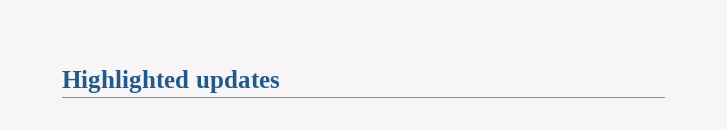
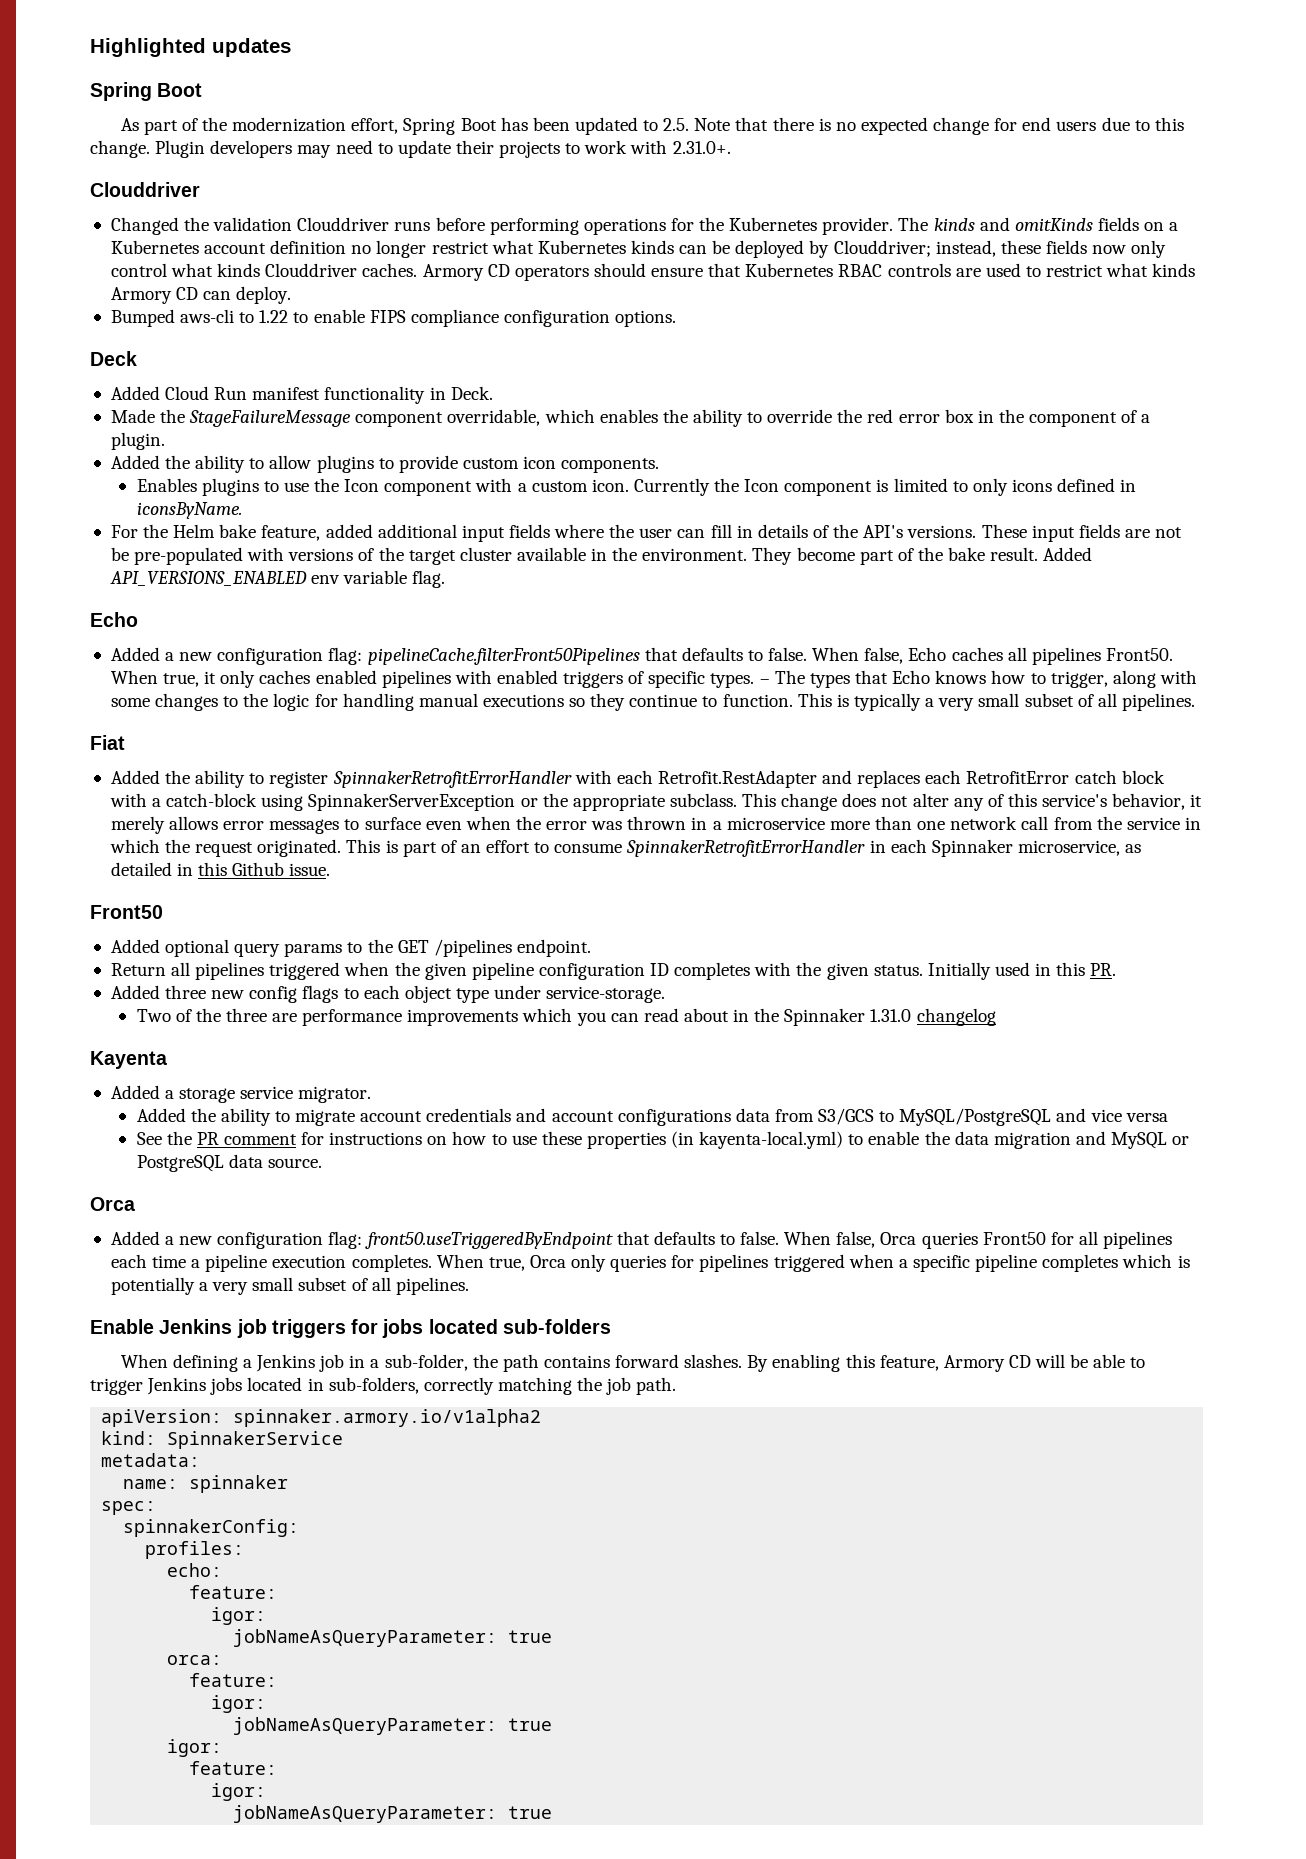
(280, 81) none -> [90,82,203,101] [120,117,1184,135] [90,140,731,158] [90,182,200,197] [110,217,1179,235] [110,240,1167,258] [110,263,1196,281] [110,286,292,304] [110,309,677,327] [90,351,137,366] [110,386,493,404] [110,409,1151,427] [110,432,165,450] [110,455,660,473] [136,478,1137,496] [136,502,242,519] [110,524,1183,542] [110,547,1093,565] [109,570,446,588] [90,612,138,627] [110,647,1173,665] [110,670,1197,688] [110,693,1195,711] [90,735,125,750] [110,770,1165,788] [109,793,1203,811] [110,816,1201,834] [109,839,1142,857] [110,862,331,876] [90,905,163,919] [110,939,591,957] [110,962,1117,980] [110,985,666,1003] [136,1008,996,1026] [90,1051,167,1069] [110,1085,372,1103] [136,1108,1168,1126] [136,1131,1190,1149] [136,1154,322,1172] [90,1197,135,1211] [110,1231,1173,1249] [110,1254,1190,1272] [110,1277,469,1295] [90,1319,611,1338] [120,1354,1146,1372] [90,1377,677,1395] [101,1409,542,1427] [101,1431,344,1449] [101,1453,201,1467] [123,1475,289,1493] [101,1501,157,1515] [123,1519,300,1537] [145,1541,245,1559] [167,1563,223,1577] [189,1585,278,1599] [211,1607,267,1625] [233,1629,553,1647] [167,1655,223,1665] [189,1673,278,1687] [211,1695,267,1713] [233,1717,553,1735] [167,1739,223,1757] [189,1761,278,1775] [211,1783,267,1801] [233,1805,553,1823] // Spring Boot // As part of the modernization effort, Spring Boot has been updated to 2.5. Note that there is no expected change for end users due to this change. Plugin developers may need to update their projects to work with 2.31.0+. // Clouddriver // Changed the validation Clouddriver runs before performing operations for the Kubernetes provider. The kinds and omitKinds fields on a Kubernetes account definition no longer restrict what Kubernetes kinds can be deployed by Clouddriver; instead, these fields now only control what kinds Clouddriver caches. Armory CD operators should ensure that Kubernetes RBAC controls are used to restrict what kinds Armory CD can deploy. // Bumped aws-cli to 1.22 to enable FIPS compliance configuration options. // Deck // Added Cloud Run manifest functionality in Deck. // Made the StageFailureMessage component overridable, which enables the ability to override the red error box in the component of a plugin. // Added the ability to allow plugins to provide custom icon components. // Enables plugins to use the Icon component with a custom icon. Currently the Icon component is limited to only icons defined in iconsByName. // For the Helm bake feature, added additional input fields where the user can fill in details of the API's versions. These input fields are not be pre-populated with versions of the target cluster available in the environment. They become part of the bake result. Added API_VERSIONS_ENABLED env variable flag. // Echo // Added a new configuration flag: pipelineCache.filterFront50Pipelines that defaults to false. When false, Echo caches all pipelines Front50. When true, it only caches enabled pipelines with enabled triggers of specific types. – The types that Echo knows how to trigger, along with some changes to the logic for handling manual executions so they continue to function. This is typically a very small subset of all pipelines. // Fiat // Added the ability to register SpinnakerRetrofitErrorHandler with each Retrofit.RestAdapter and replaces each RetrofitError catch block with a catch-block using SpinnakerServerException or the appropriate subclass. This change does not alter any of this service's behavior, it merely allows error messages to surface even when the error was thrown in a microservice more than one network call from the service in which the request originated. This is part of an effort to consume SpinnakerRetrofitErrorHandler in each Spinnaker microservice, as detailed in this Github issue. // Front50 // Added optional query params to the GET /pipelines endpoint. // Return all pipelines triggered when the given pipeline configuration ID completes with the given status. Initially used in this PR. // Added three new config flags to each object type under service-storage. // Two of the three are performance improvements which you can read about in the Spinnaker 1.31.0 changelog // Kayenta // Added a storage service migrator. // Added the ability to migrate account credentials and account configurations data from S3/GCS to MySQL/PostgreSQL and vice versa // See the PR comment for instructions on how to use these properties (in kayenta-local.yml) to enable the data migration and MySQL or PostgreSQL data source. // Orca // Added a new configuration flag: front50.useTriggeredByEndpoint that defaults to false. When false, Orca queries Front50 for all pipelines each time a pipeline execution completes. When true, Orca only queries for pipelines triggered when a specific pipeline completes which is potentially a very small subset of all pipelines. // Enable Jenkins job triggers for jobs located sub-folders // When defining a Jenkins job in a sub-folder, the path contains forward slashes. By enabling this feature, Armory CD will be able to trigger Jenkins jobs located in sub-folders, correctly matching the job path. // apiVersion: spinnaker.armory.io/v1alpha2 // kind: SpinnakerService // metadata: // name: spinnaker // spec: // spinnakerConfig: // profiles: // echo: // feature: // igor: // jobNameAsQueryParameter: true // orca: // feature: // igor: // jobNameAsQueryParameter: true // igor: // feature: // igor: // jobNameAsQueryParameter: true

